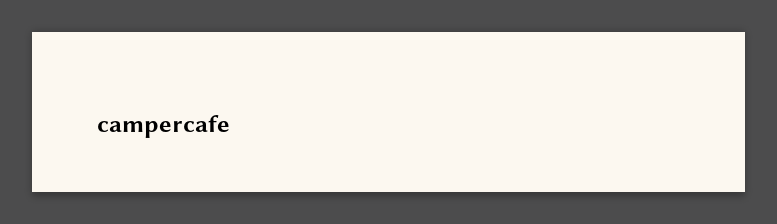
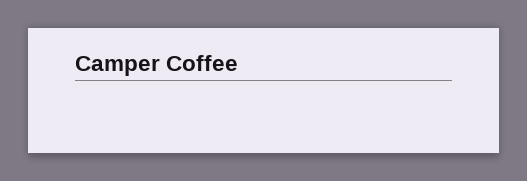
[97,115,230,138] campercafe -> [75,55,239,76] Camper Coffee

